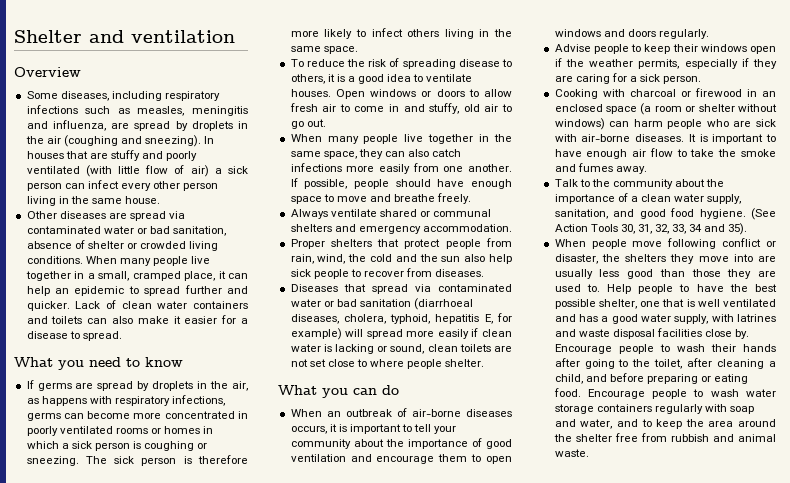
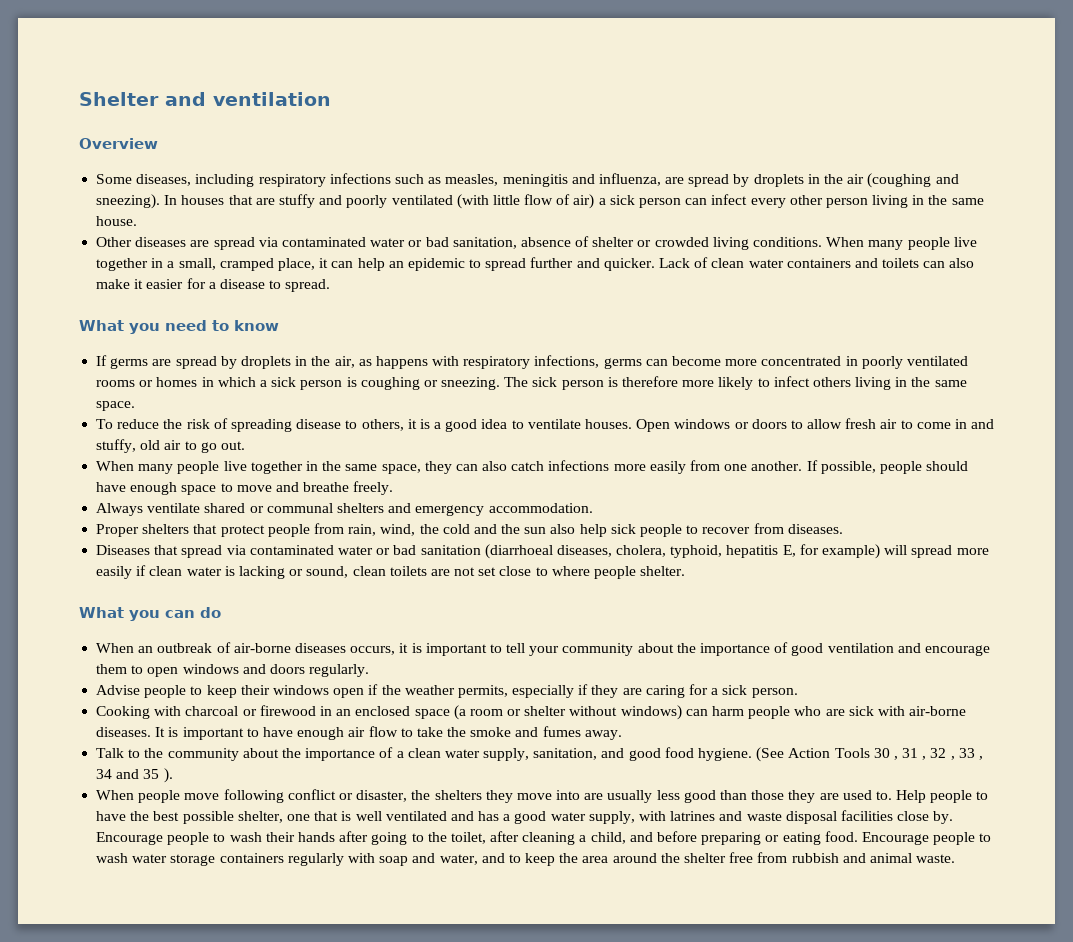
[620,223,748,235] 30, 31, 32, 33, 34 and 35). -> [873,748,984,760] [96,768,173,783] 30 , 31 , 32 , 33 , 34 and 35 ).

